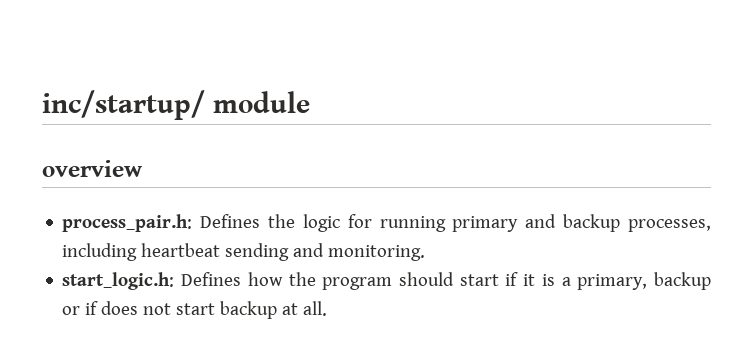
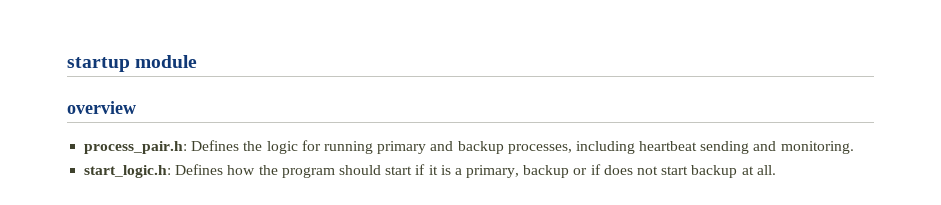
[42,90,205,120] inc/startup/ -> [67,57,130,72] startup

